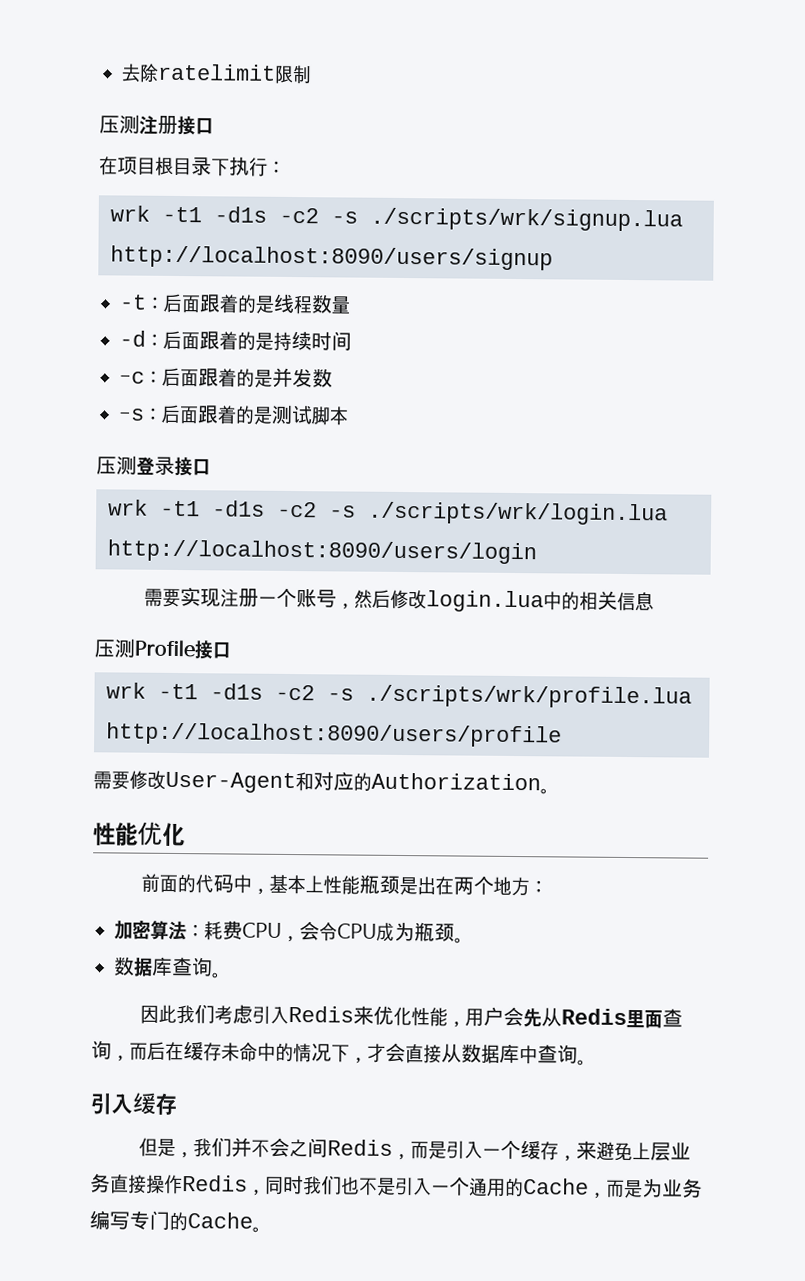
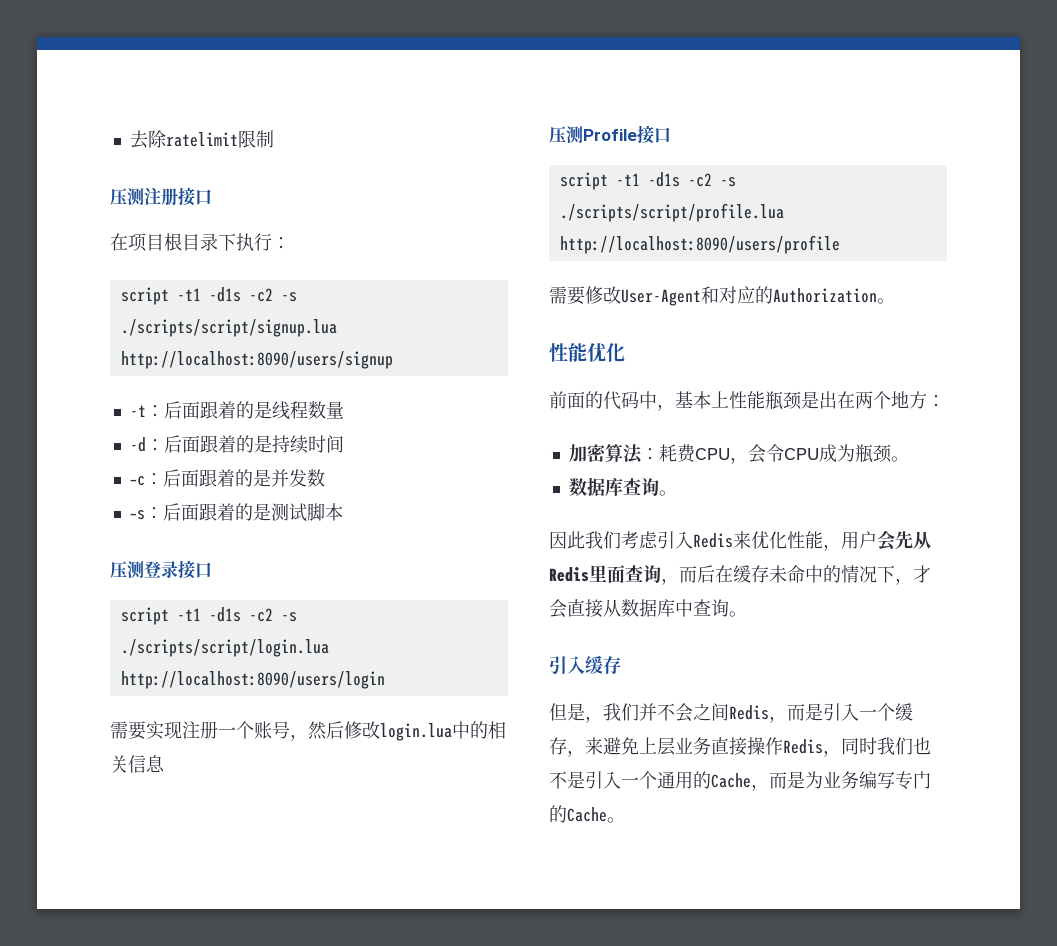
[110,205,683,232] wrk -t1 -d1s -c2 -s ./scripts/wrk/signup.lua -> [120,287,297,305] [120,319,337,337] script -t1 -d1s -c2 -s ./scripts/script/signup.lua
[108,499,668,526] wrk -t1 -d1s -c2 -s ./scripts/wrk/login.lua -> [120,607,297,625] [120,639,329,657] script -t1 -d1s -c2 -s ./scripts/script/login.lua
[106,682,692,709] wrk -t1 -d1s -c2 -s ./scripts/wrk/profile.lua -> [559,172,736,190] [559,203,784,222] script -t1 -d1s -c2 -s ./scripts/script/profile.lua

